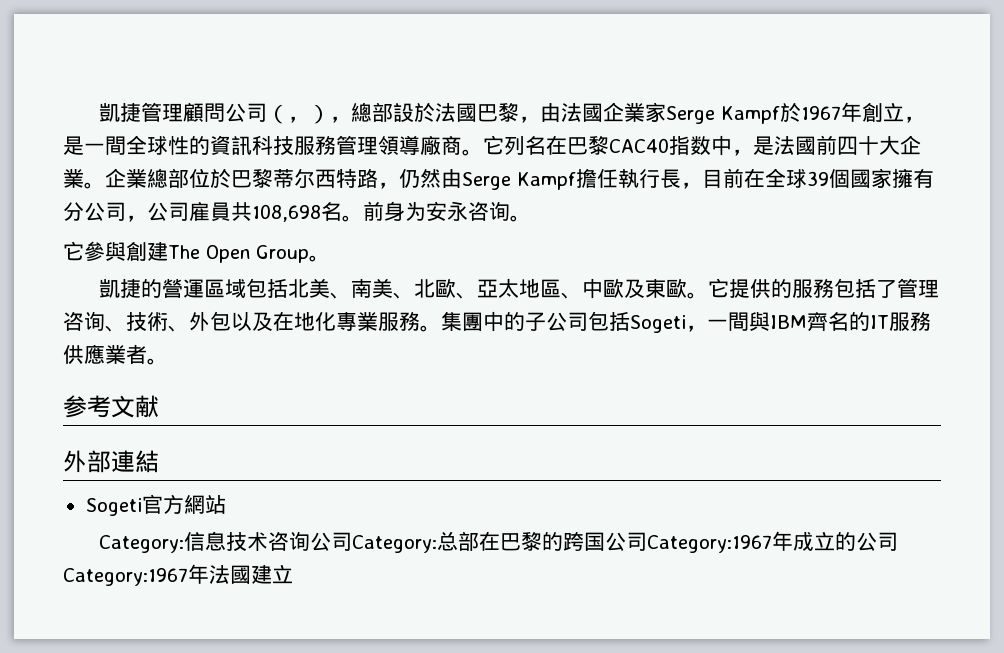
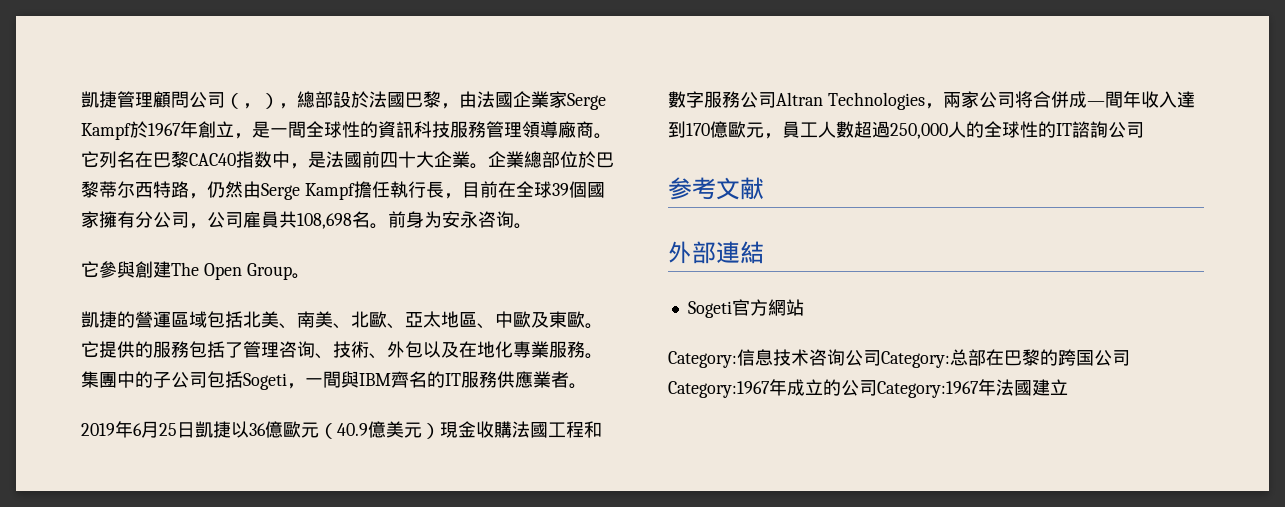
(168, 361) none -> [81,421,602,439] [668,91,1195,110] [668,121,1144,139] // 2019年6月25日凱捷以36億歐元（40.9億美元）現金收購法國工程和數字服務公司Altran Technologies，兩家公司将合併成—間年收入達到170億歐元，員工人數超過250,000人的全球性的IT諮詢公司

